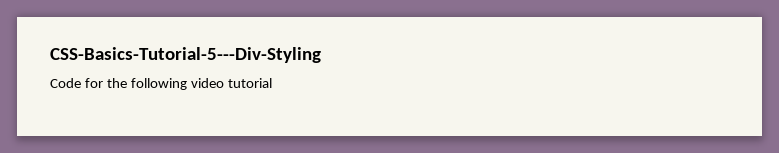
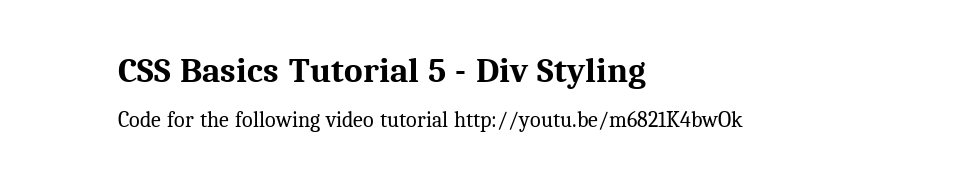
[50,47,321,63] CSS-Basics-Tutorial-5---Div-Styling -> [118,57,646,89] CSS Basics Tutorial 5 - Div Styling
(272, 83) none -> [453,111,743,132] http://youtu.be/m6821K4bwOk

